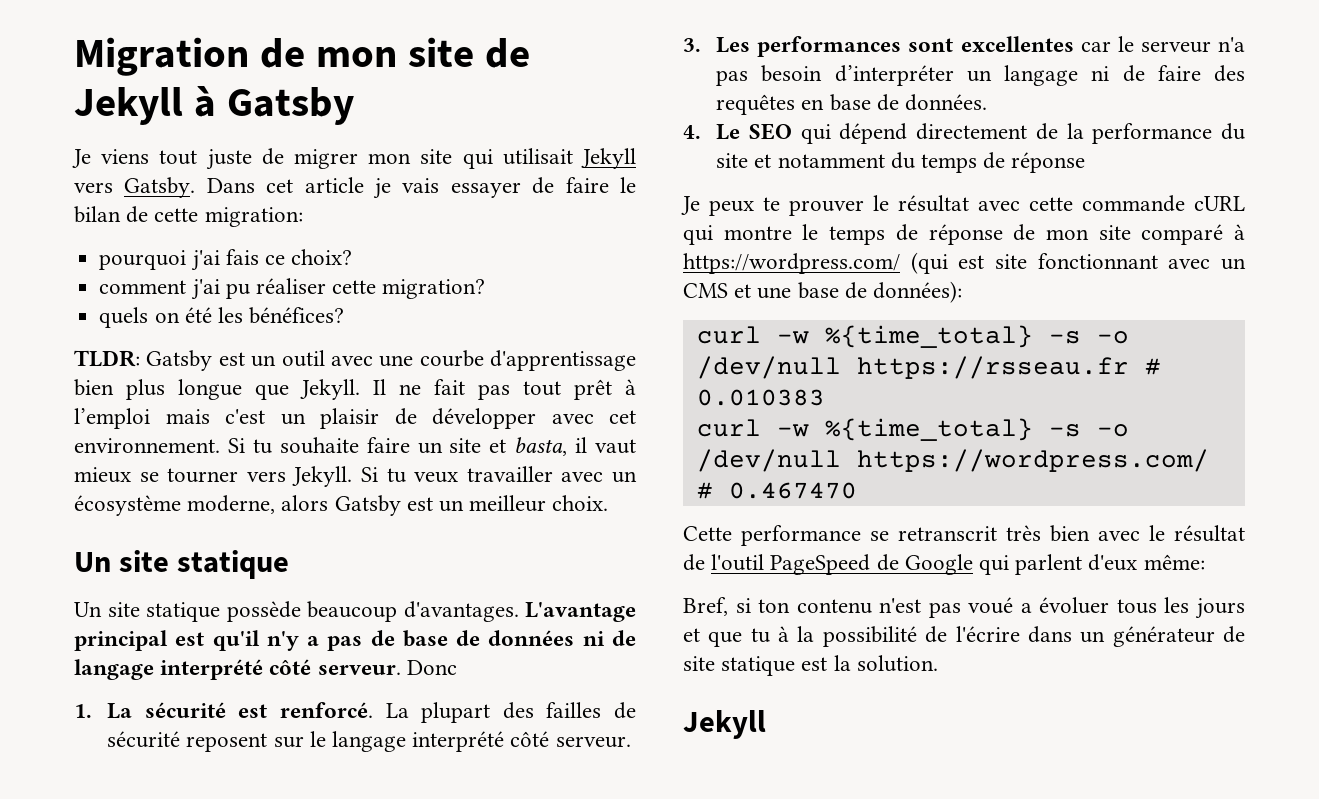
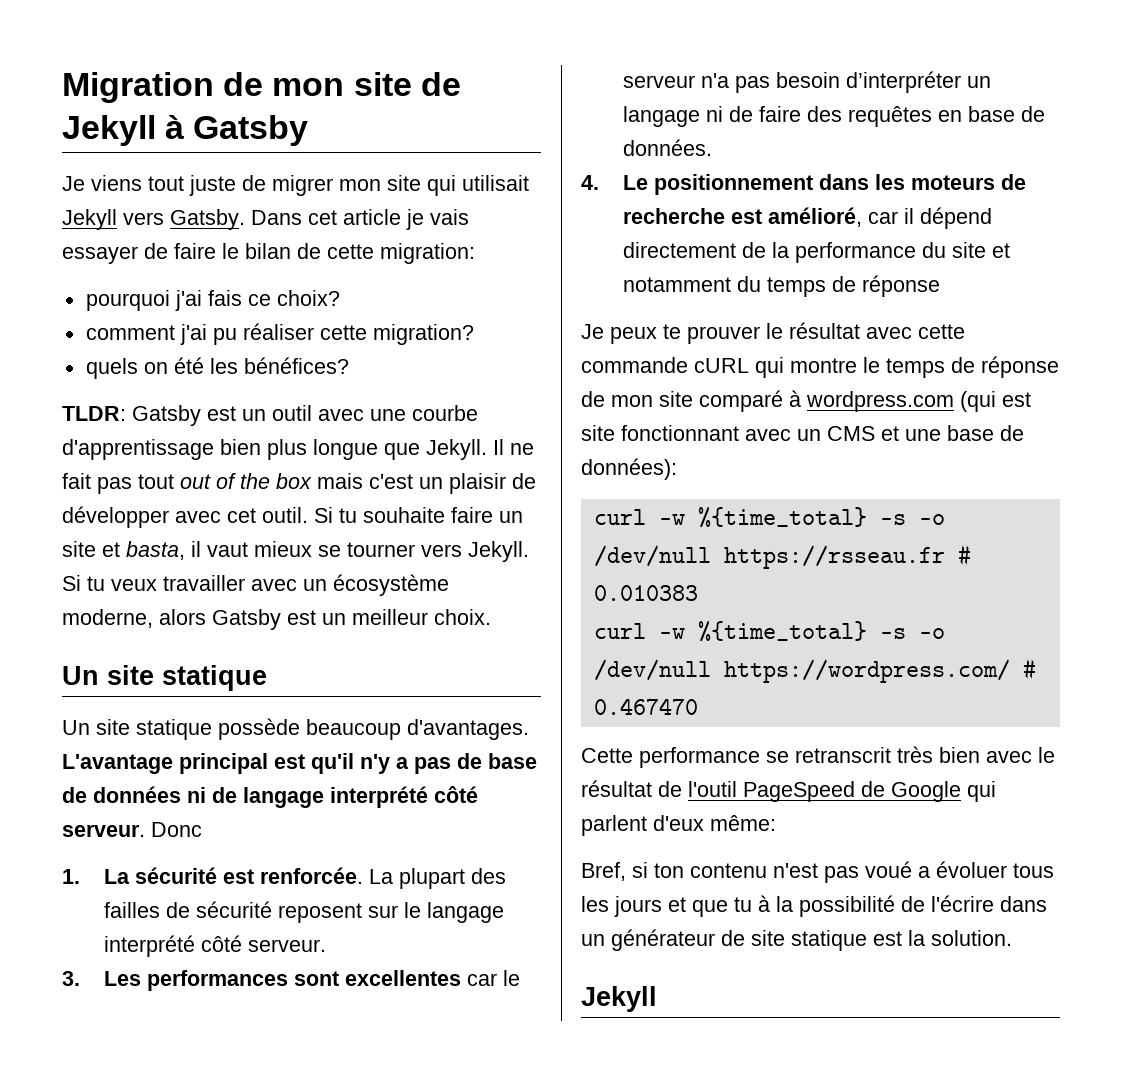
[574,379,636,400] [74,408,150,429] prêt à l’emploi -> [180,473,312,489] out of the box
[74,438,220,453] environnement. -> [262,507,308,523] outil.
[279,702,373,718] renforcé. -> [260,867,364,884] renforcée.
[748,123,831,144] SEO qui -> [654,174,1027,195] [623,207,915,227] positionnement dans les moteurs de recherche est amélioré, car il
[683,253,900,274] https://wordpress.com/ -> [806,391,954,412] wordpress.com

